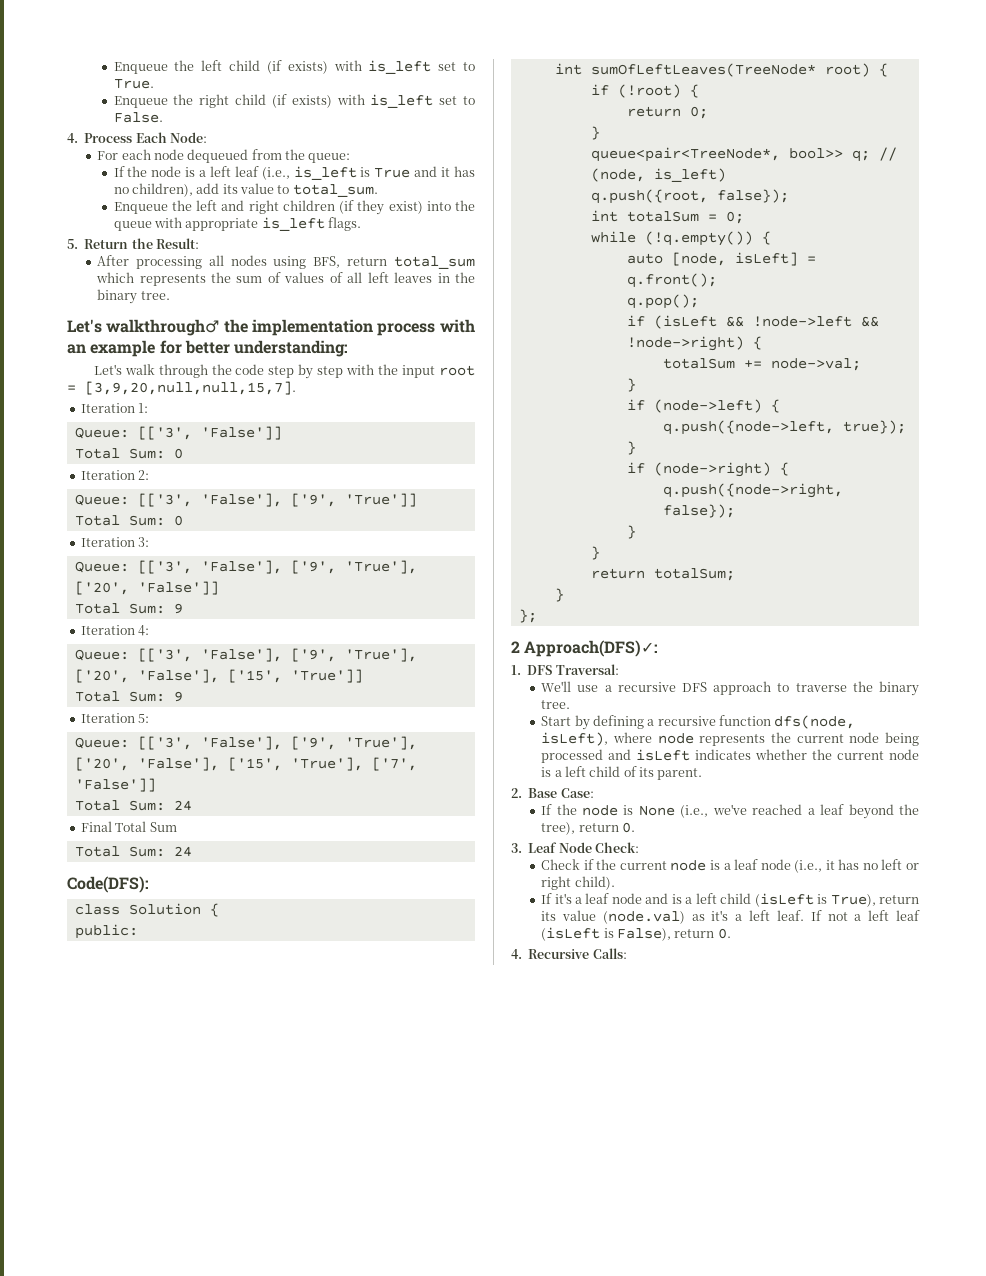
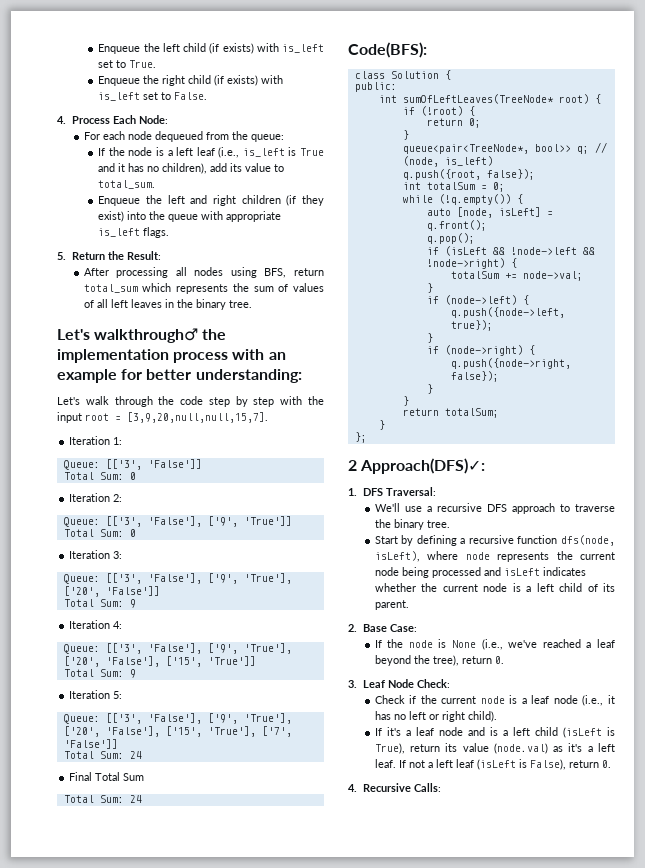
[67,876,149,893] Code(DFS): -> [348,42,427,58] Code(BFS):

